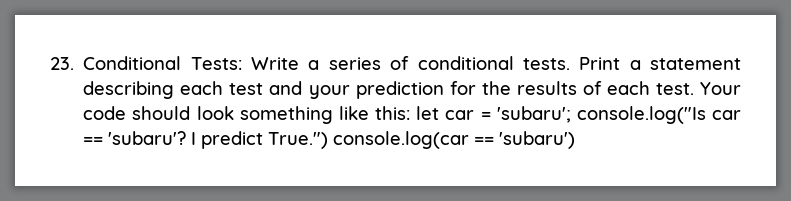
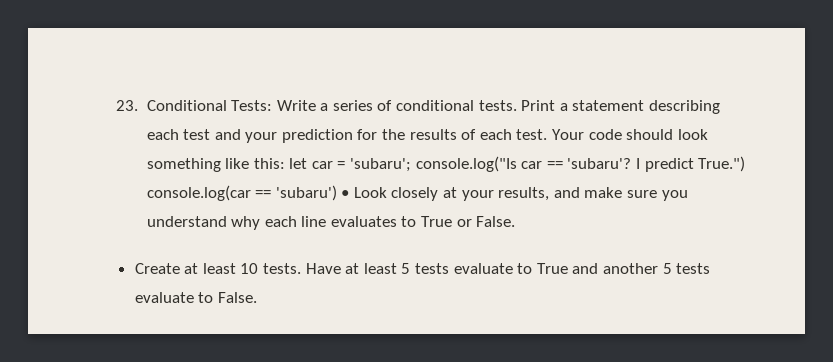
(576, 140) none -> [341,187,688,201] [146,216,516,230] [134,263,711,274] [134,292,257,303] • Look closely at your results, and make sure you understand why each line evaluates to True or False. // Create at least 10 tests. Have at least 5 tests evaluate to True and another 5 tests evaluate to False.

